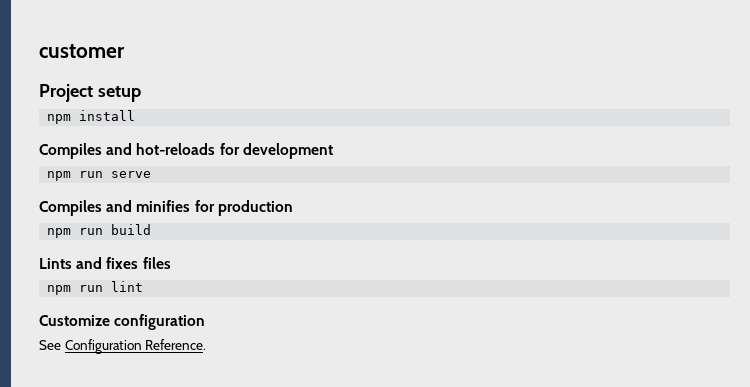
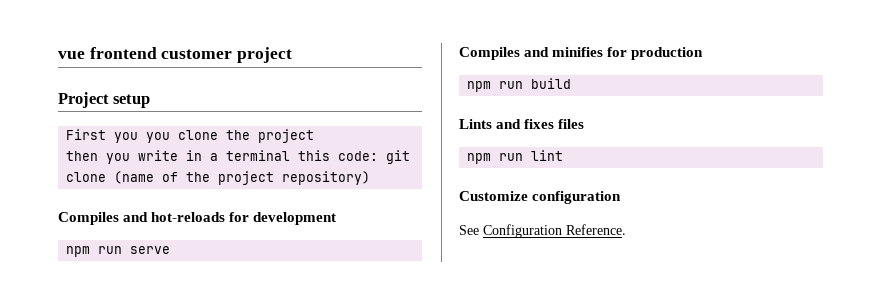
(39, 51) none -> [58,47,157,59] vue frontend
(125, 51) none -> [237,47,293,63] project
[47,110,136,124] npm install -> [66,129,315,143] [66,150,411,164] [66,171,371,185] First you you clone the project // then you write in a terminal this code: git clone (name of the project repository)

